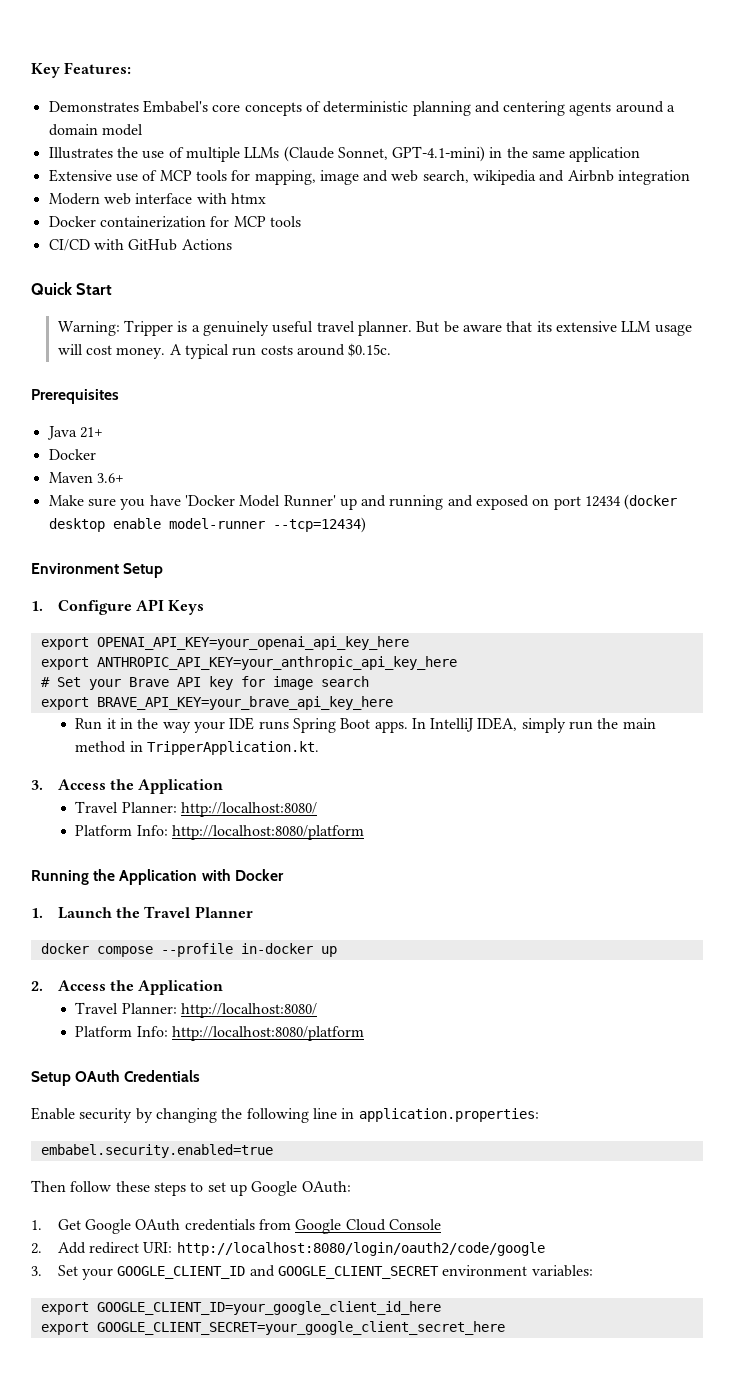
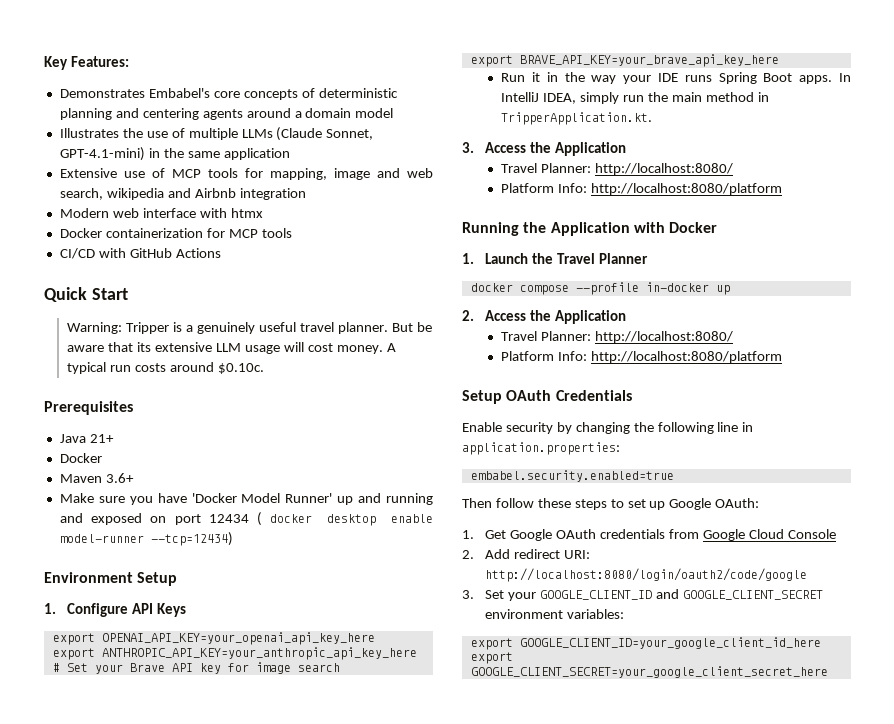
[348,343,392,357] $0.15c. -> [217,363,264,374] $0.10c.
[624,494,678,510] (docker -> [257,512,313,526] ( docker

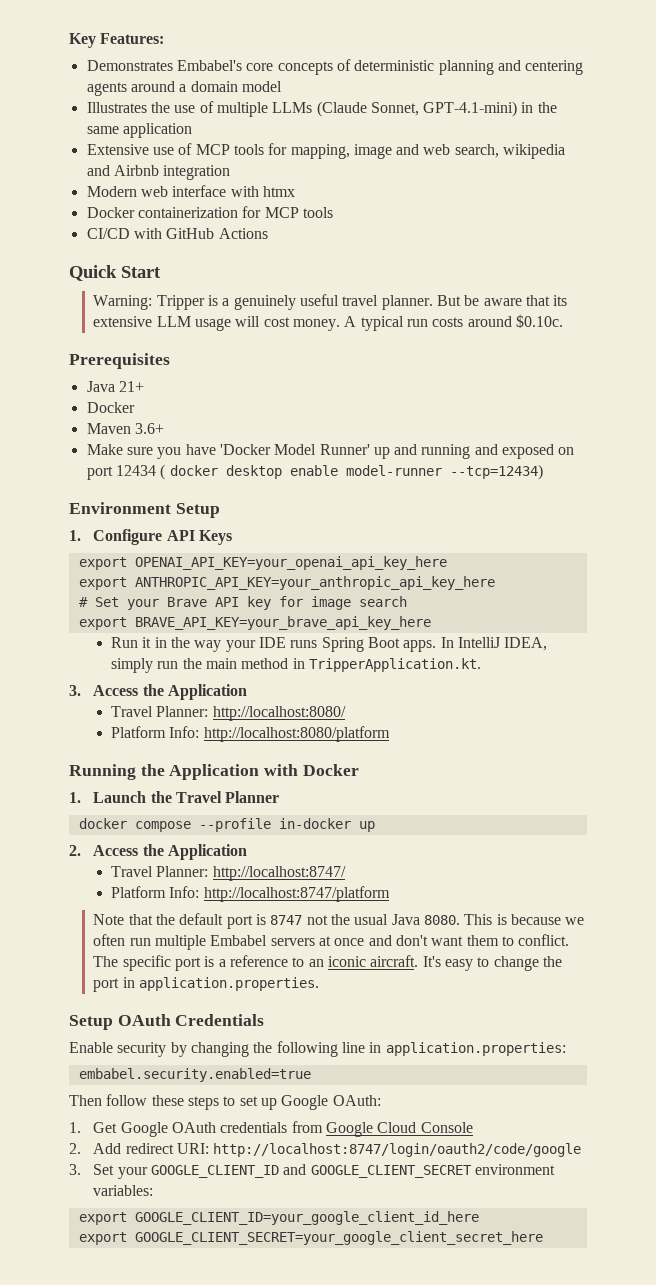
[595,331,734,343] [501,351,783,363] http://localhost:8080/ // Platform Info: http://localhost:8080/platform -> [212,866,346,881] [111,886,390,902] [93,913,585,929] [93,934,570,950] [93,955,562,971] [93,977,320,992] http://localhost:8747/ // Platform Info: http://localhost:8747/platform // Note that the default port is 8747 not the usual Java 8080. This is because we often run multiple Embabel servers at once and don't want them to conflict. The specific port is a reference to an iconic aircraft. It's easy to change the port in application.properties.
[485,568,808,582] http://localhost:8080/login/oauth2/code/google -> [213,1143,582,1157] http://localhost:8747/login/oauth2/code/google

